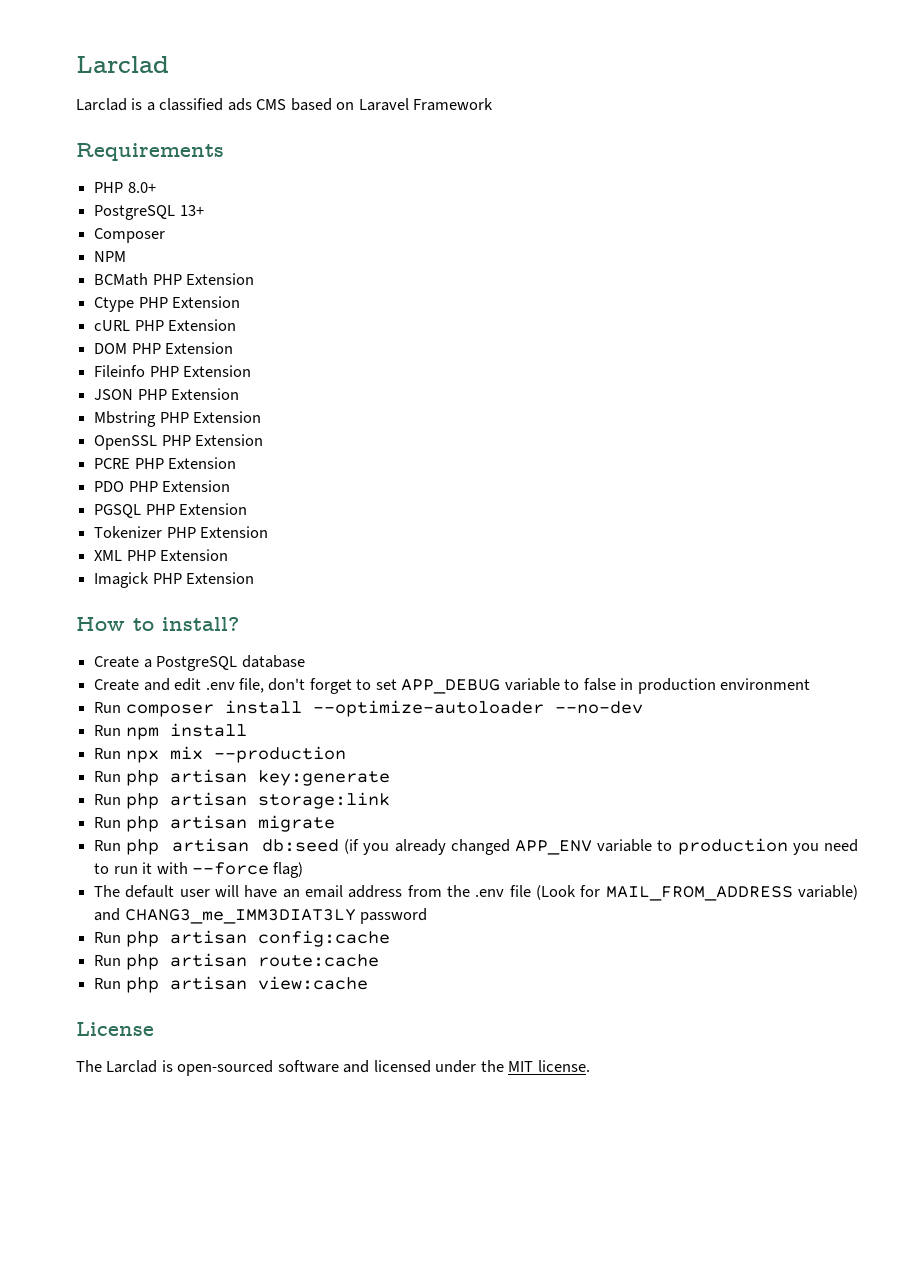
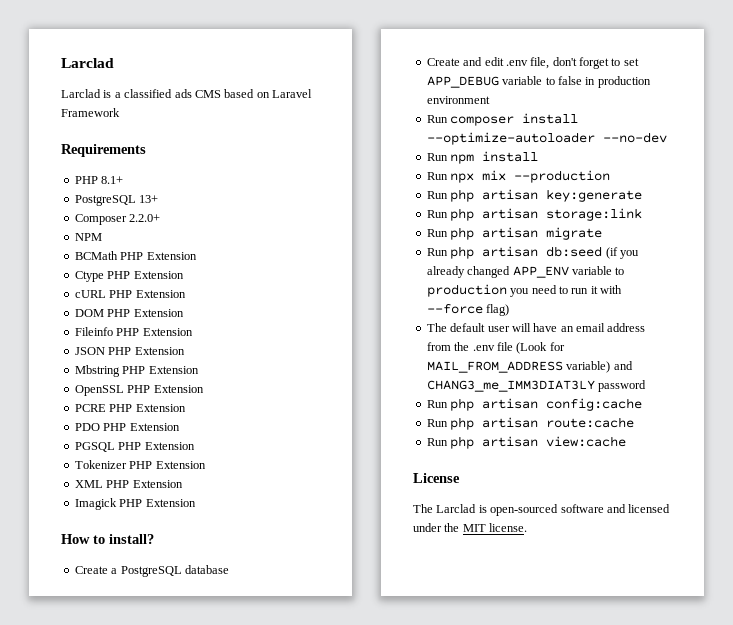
[127,182,156,193] 8.0+ -> [101,176,124,184] 8.1+
(166, 235) none -> [129,214,161,222] 2.2.0+

